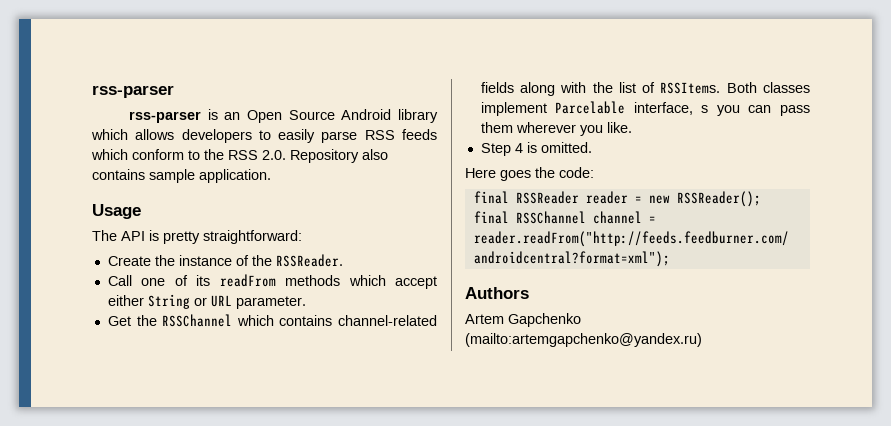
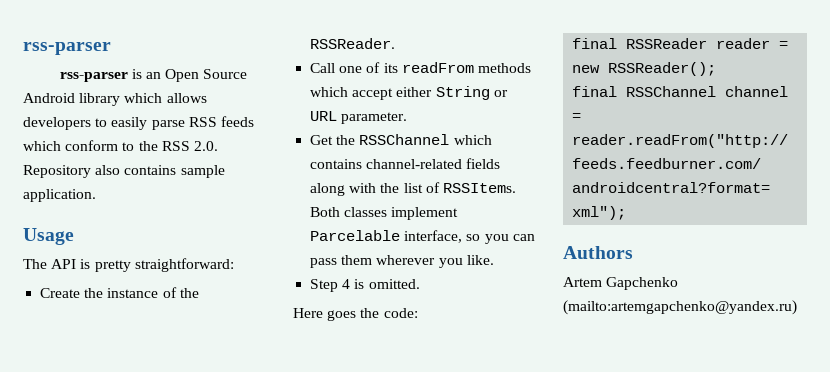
[701,105,709,113] s -> [466,234,481,241] so

